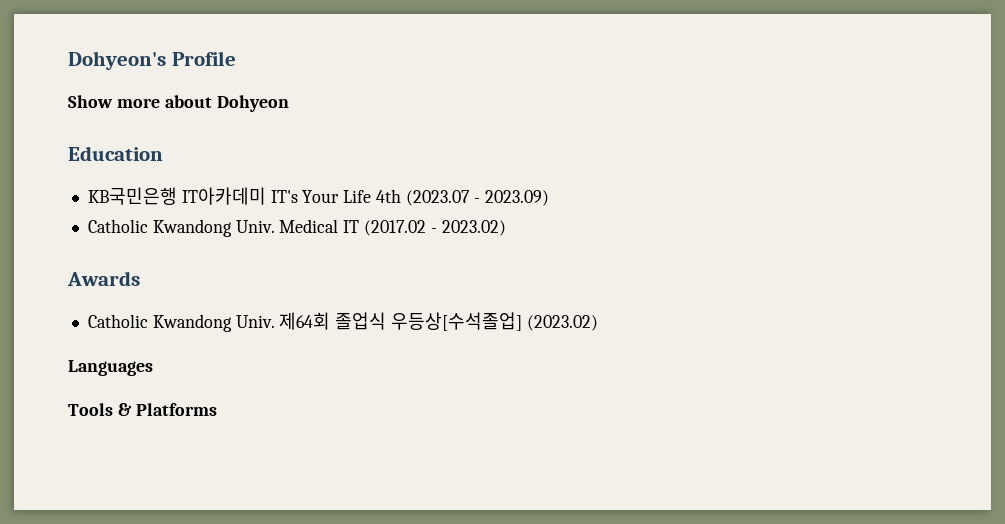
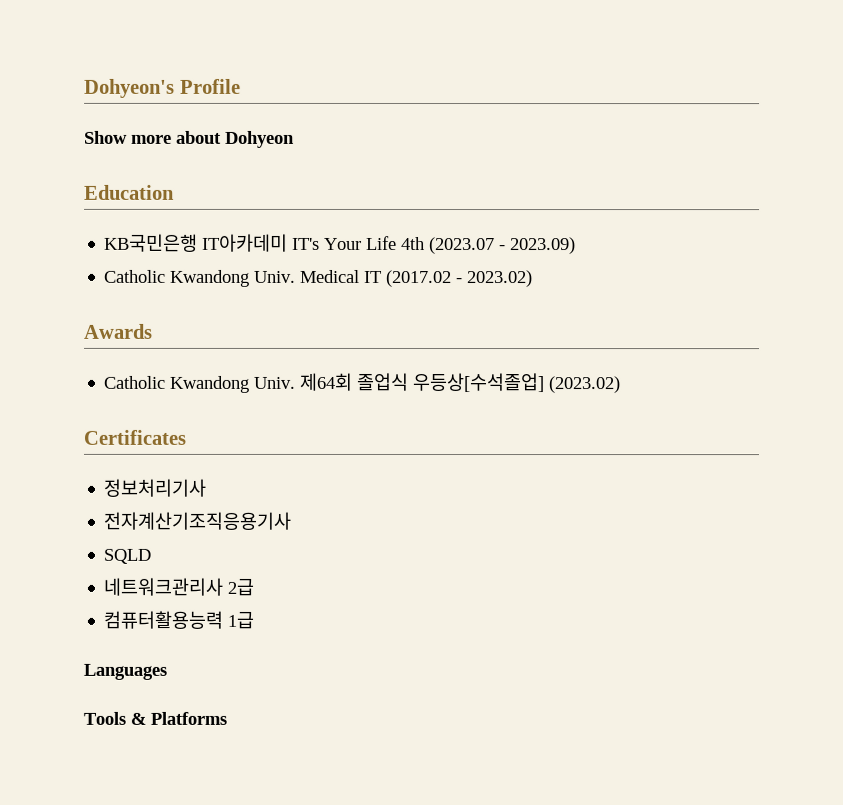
(598, 323) none -> [83,429,186,445] [103,478,207,497] [103,511,292,530] [103,548,152,564] [103,577,255,596] [103,610,255,629] // Certificates // 정보처리기사 // 전자계산기조직응용기사 // SQLD // 네트워크관리사 2급 // 컴퓨터활용능력 1급

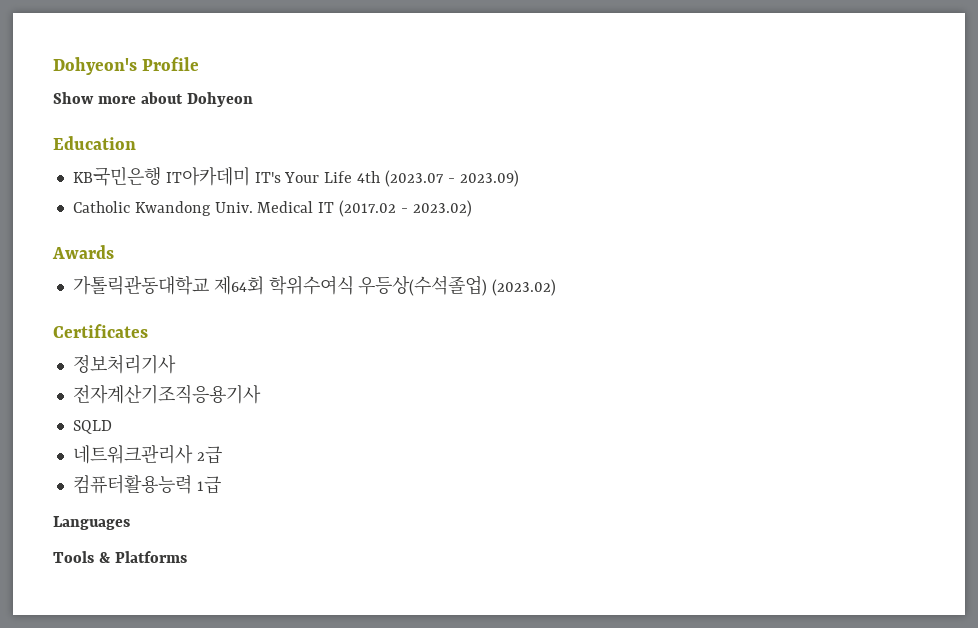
[104,372,546,393] Catholic Kwandong Univ. 제64회 졸업식 우등상[수석졸업] -> [72,276,488,296] 가톨릭관동대학교 제64회 학위수여식 우등상(수석졸업)

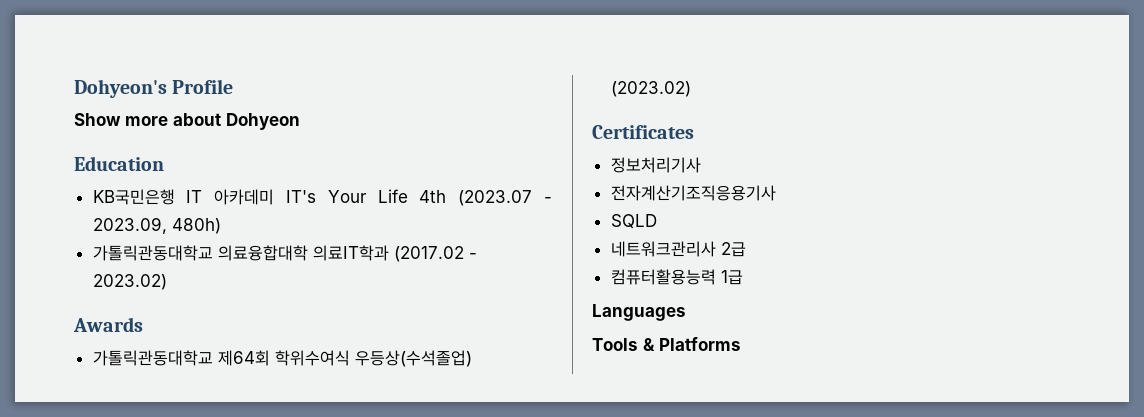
[165,167,250,186] IT아카데미 -> [186,189,275,205] IT 아카데미
[459,170,519,187] [72,201,335,216] 2023.09) // Catholic Kwandong Univ. Medical IT -> [92,217,221,234] [92,245,389,261] 2023.09, 480h) // 가톨릭관동대학교 의료융합대학 의료IT학과

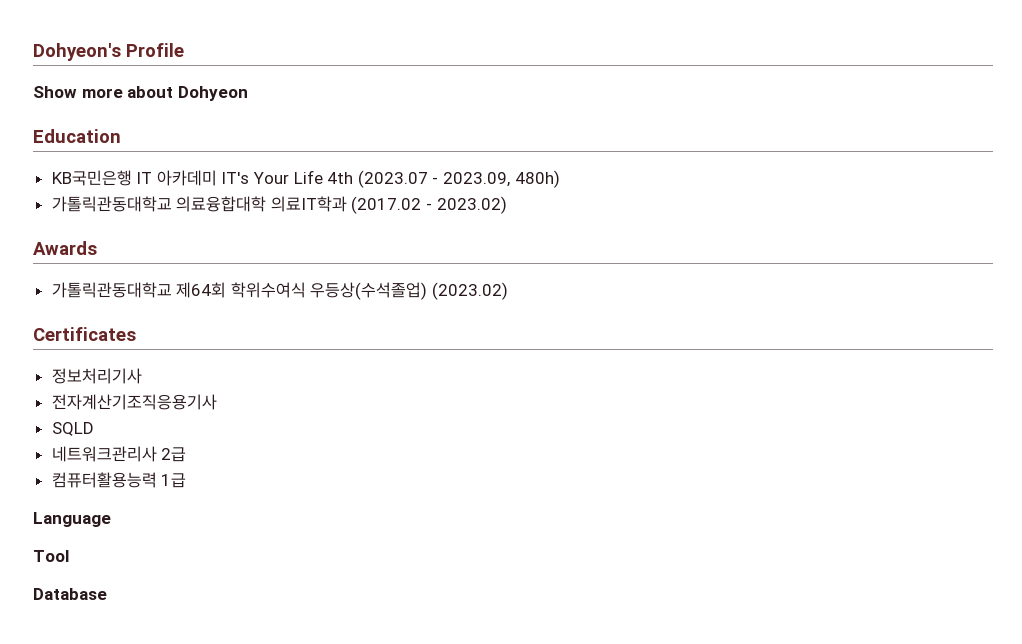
[592,304,686,321] [592,337,741,351] Languages // Tools & Platforms -> [33,512,111,527] [33,550,69,562] [33,588,107,600] Language // Tool // Database

